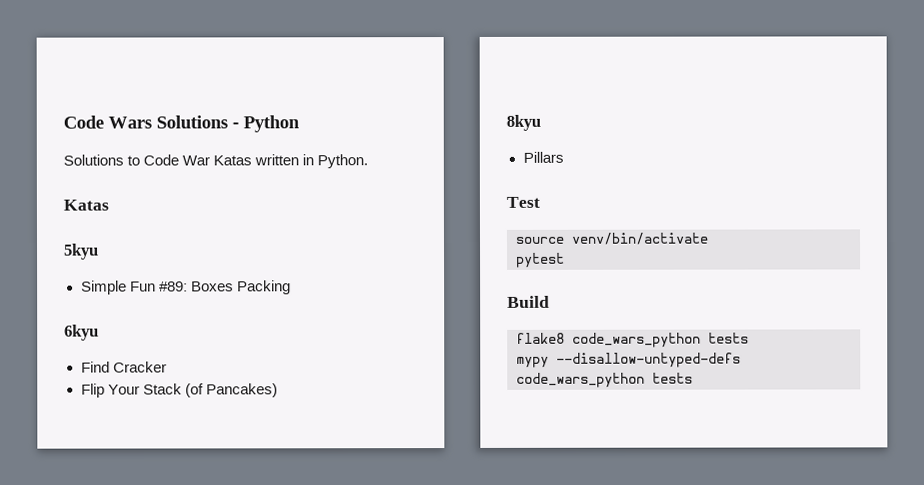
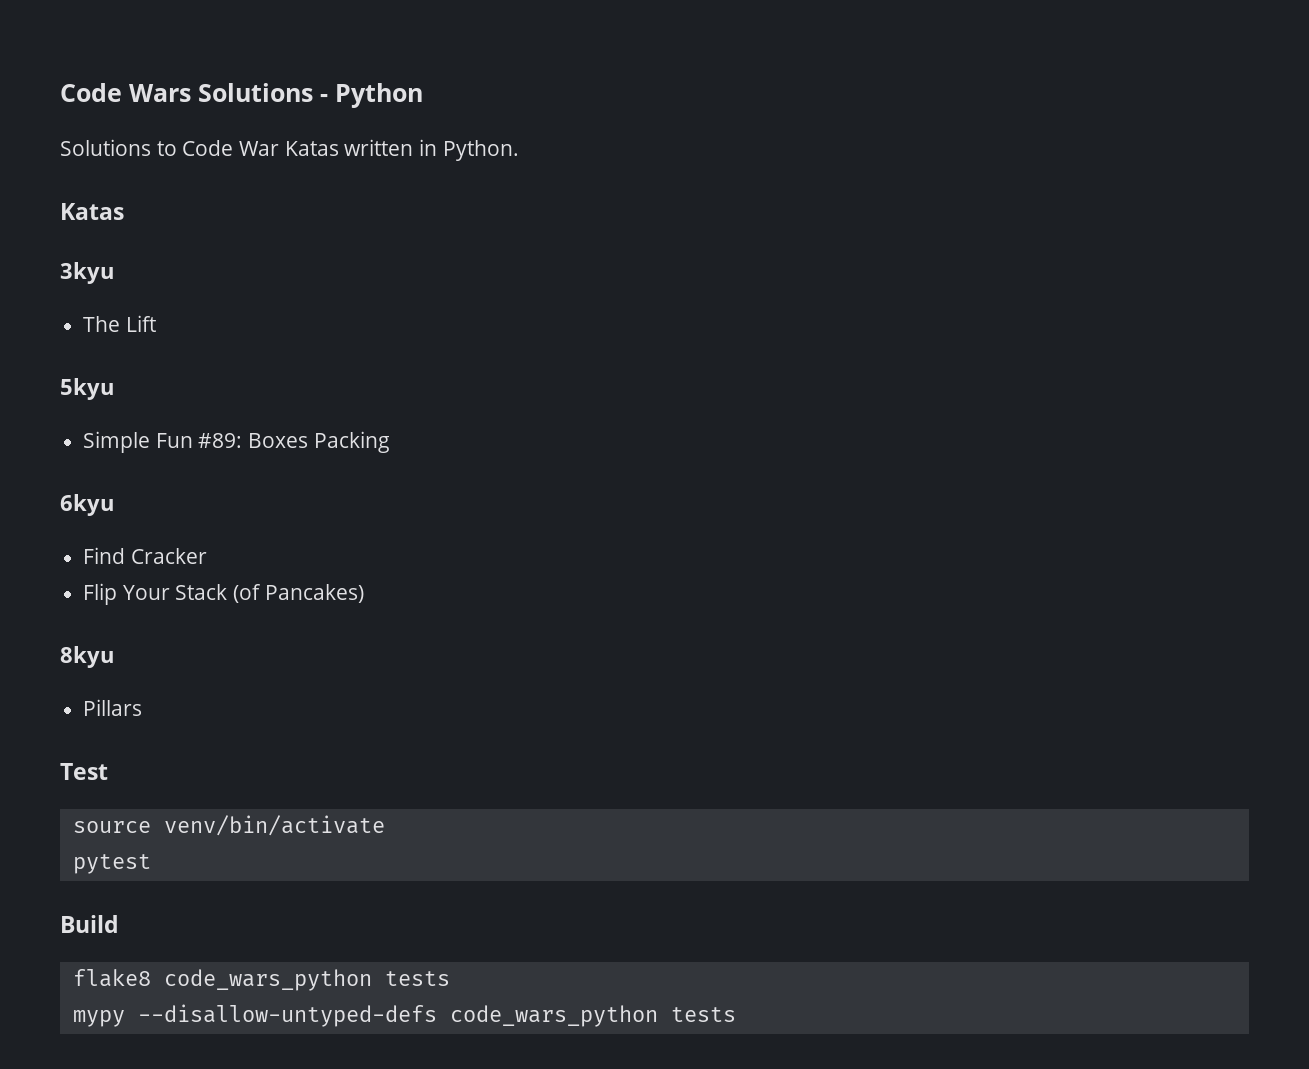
(109, 205) none -> [60,262,114,284] [83,315,156,332] // 3kyu // The Lift

